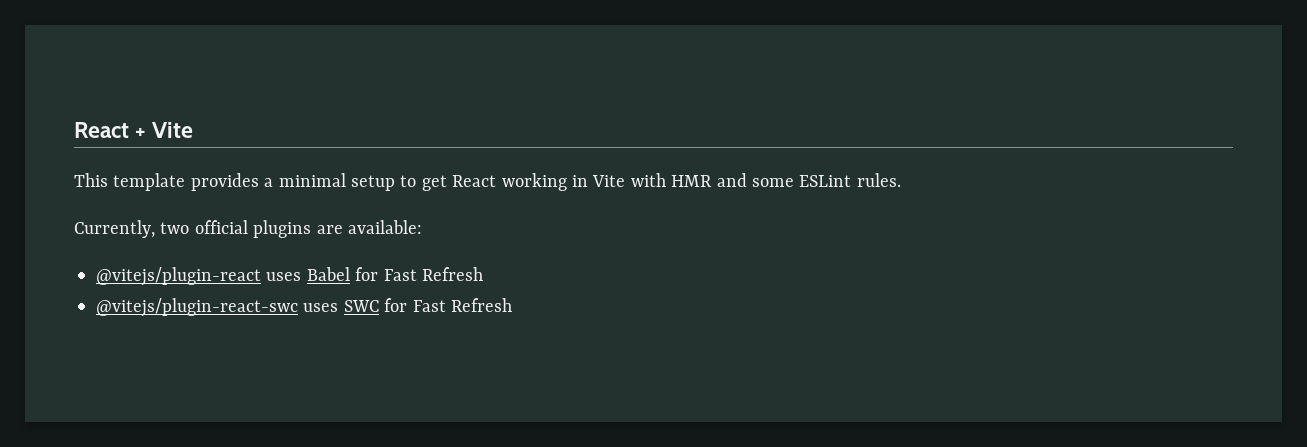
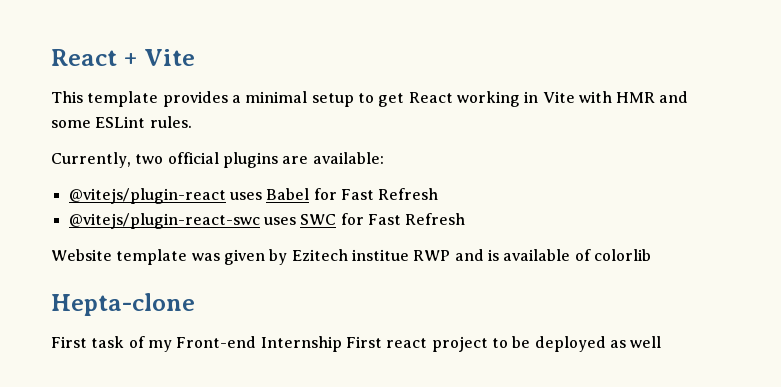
(512, 305) none -> [51,249,651,265] [51,293,195,316] [51,336,662,352] // Website template was given by Ezitech institue RWP and is available of colorlib // Hepta-clone // First task of my Front-end Internship First react project to be deployed as well

